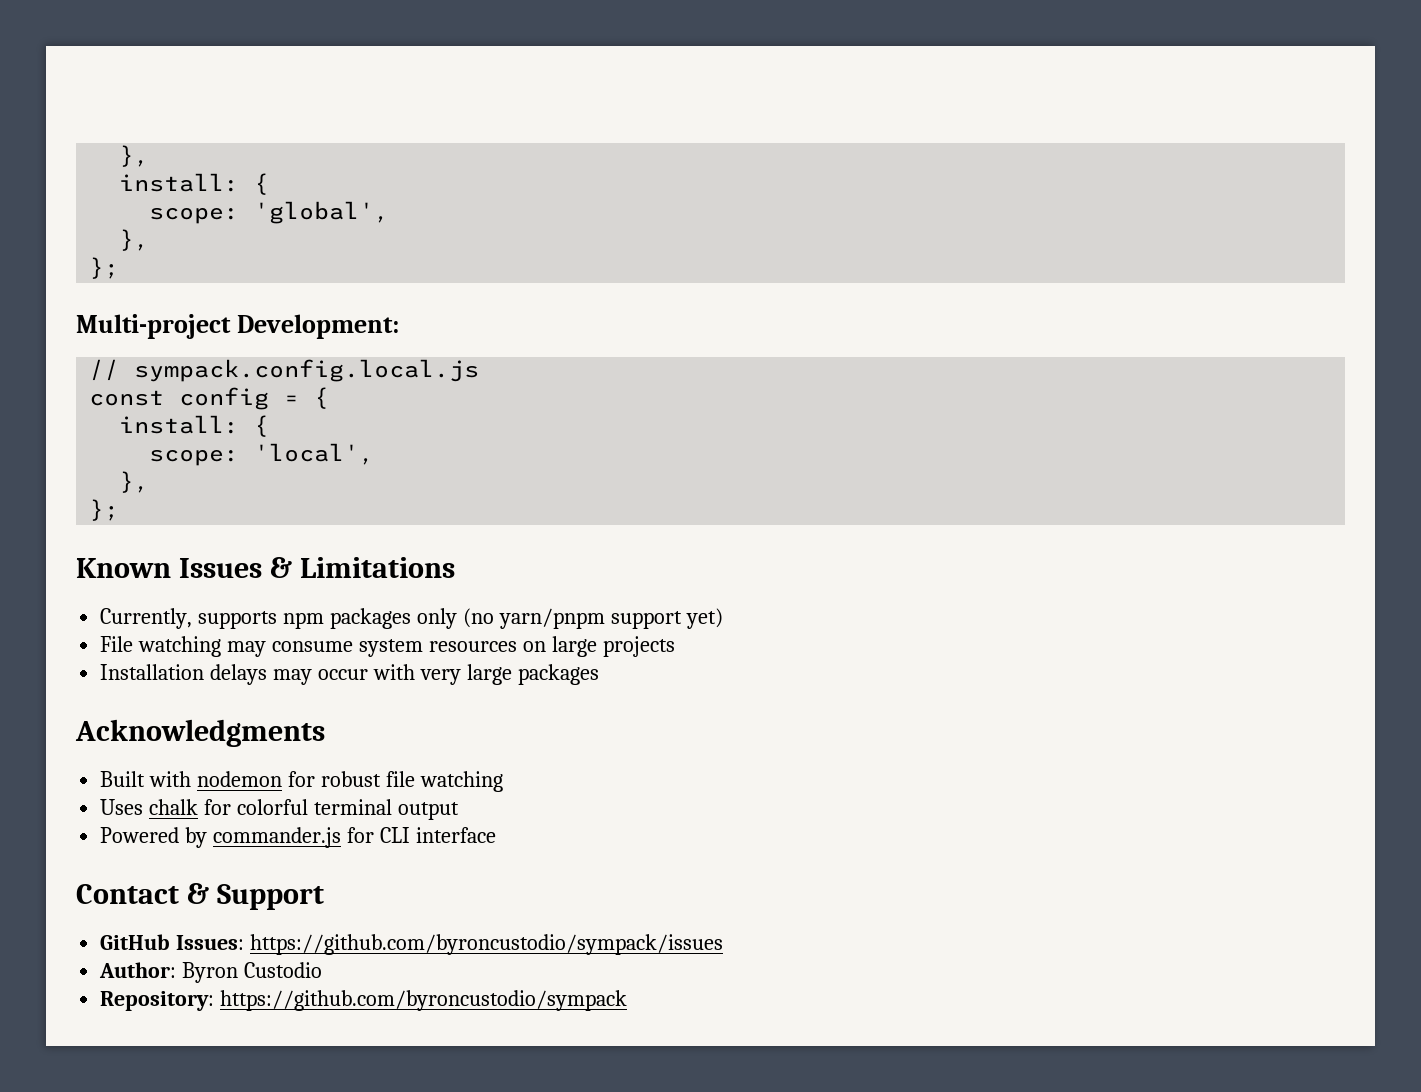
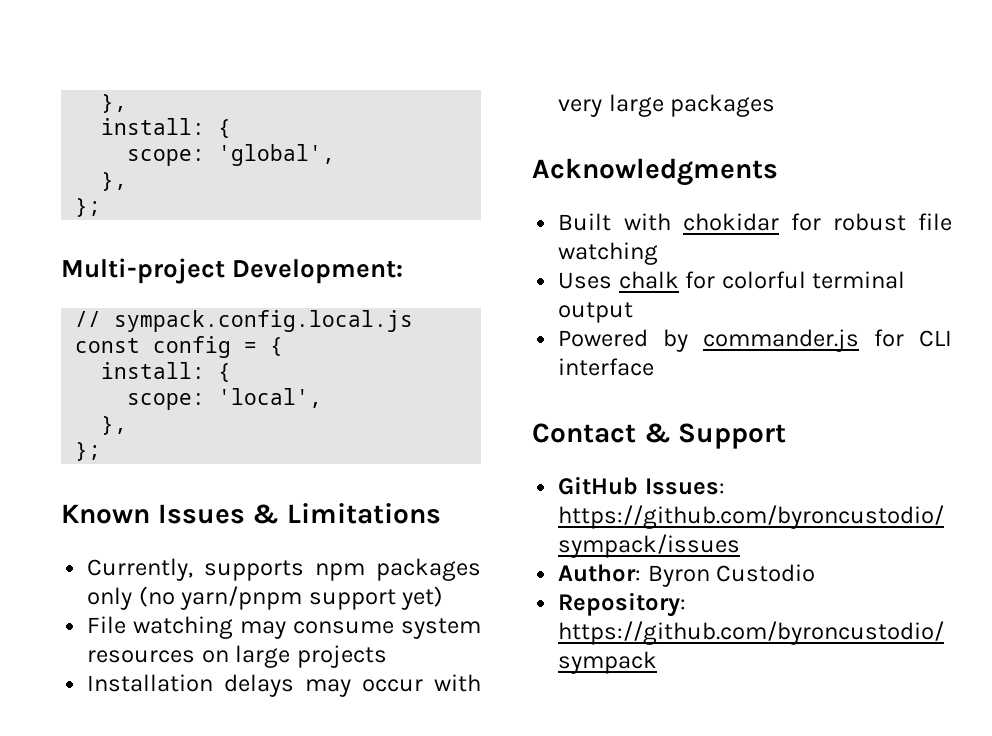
[197,771,283,787] nodemon -> [682,213,779,231] chokidar

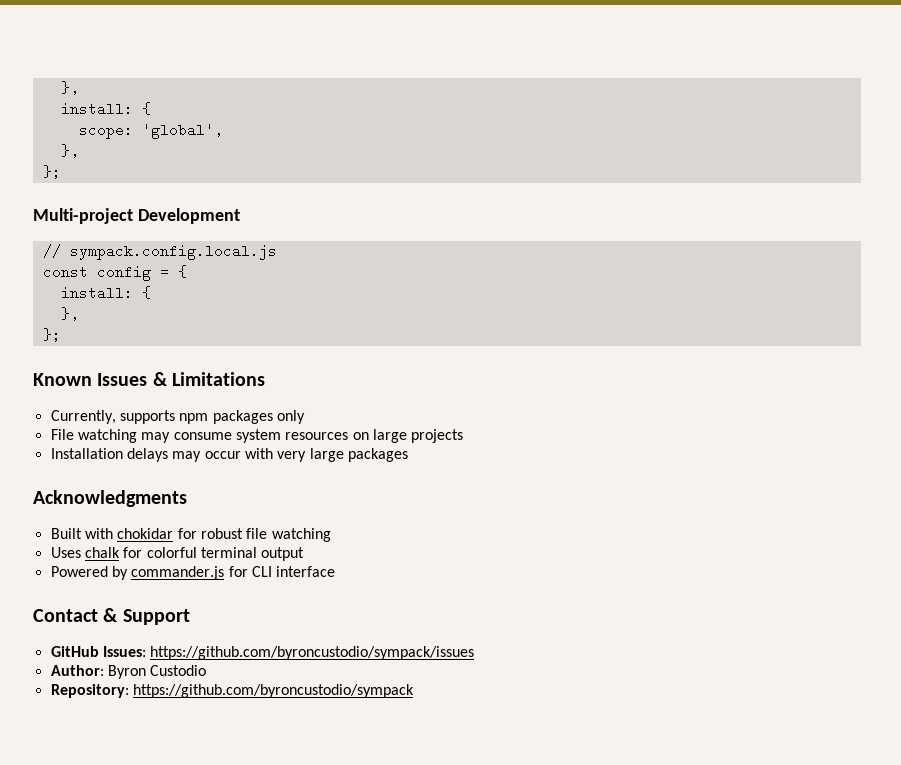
[232,259,404,284] Development: -> [137,208,240,224] Development
[127,388,323,410] // scope: 'local', -> (151, 292) none
[138,586,444,610] (no yarn/pnpm support yet) -> (305, 417) none

